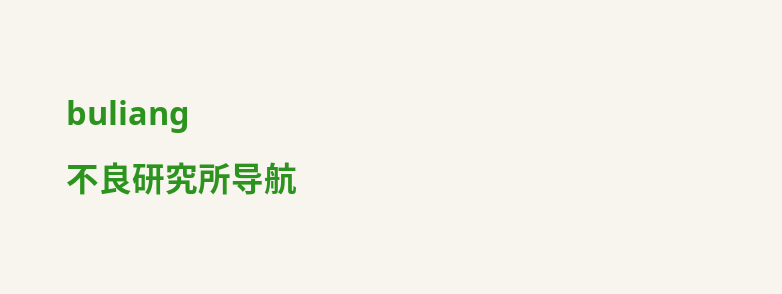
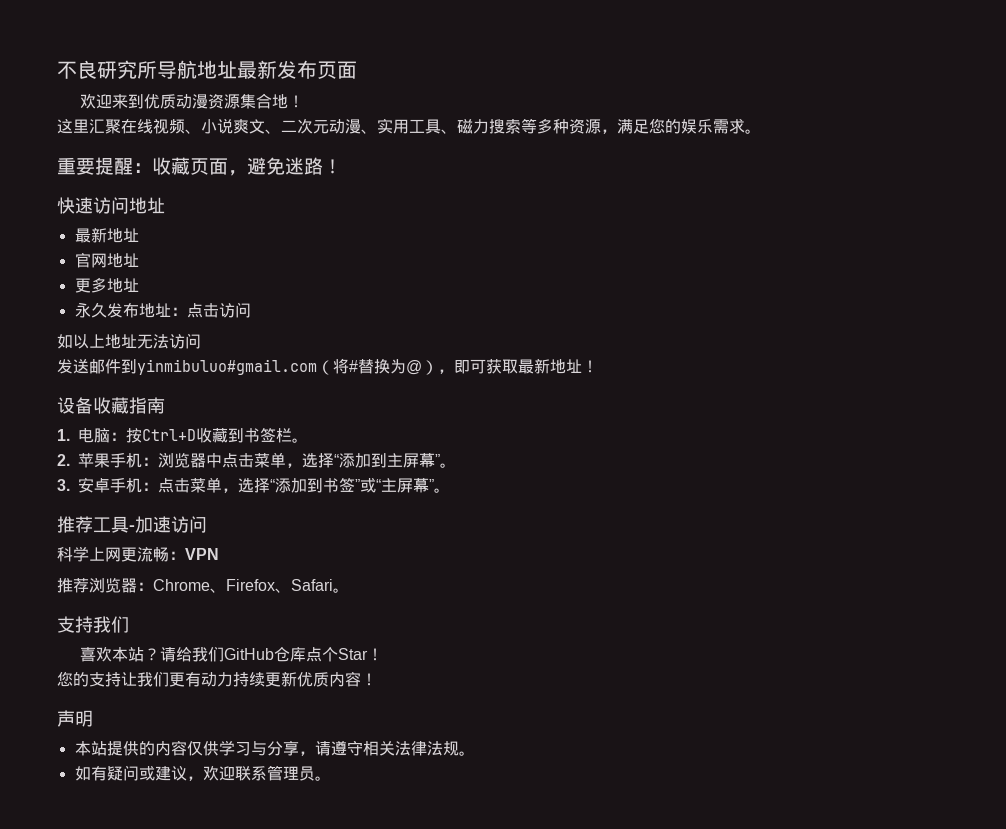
[66,100,190,133] buliang // -> (57, 70) none
(297, 178) none -> [197,60,357,79] [79,93,304,109] [57,118,761,134] [57,157,342,176] [57,197,165,214] [74,227,139,243] [74,252,139,268] [74,277,139,293] [74,302,251,318] [57,333,201,349] [57,358,598,375] [57,397,165,414] [57,427,308,443] [57,452,456,468] [57,477,450,493] [57,516,207,533] [57,546,219,562] [57,577,349,593] [57,616,129,633] [79,646,383,662] [57,671,377,687] [57,710,93,727] [74,740,475,756] [74,765,331,781] 地址最新发布页面 // 欢迎来到优质动漫资源集合地！ // 这里汇聚在线视频、小说爽文、二次元动漫、实用工具、磁力搜索等多种资源，满足您的娱乐需求。 // 重要提醒：收藏页面，避免迷路！ // 快速访问地址 // 最新地址 // 官网地址 // 更多地址 // 永久发布地址：点击访问 // 如以上地址无法访问 // 发送邮件到yinmibuluo#gmail.com（将#替换为@），即可获取最新地址！ // 设备收藏指南 // 1.电脑：按Ctrl+D收藏到书签栏。 // 2.苹果手机：浏览器中点击菜单，选择“添加到主屏幕”。 // 3.安卓手机：点击菜单，选择“添加到书签”或“主屏幕”。 // 推荐工具-加速访问 // 科学上网更流畅：VPN // 推荐浏览器：Chrome、Firefox、Safari。 // 支持我们 // 喜欢本站？请给我们GitHub仓库点个Star！ // 您的支持让我们更有动力持续更新优质内容！ // 声明 // 本站提供的内容仅供学习与分享，请遵守相关法律法规。 // 如有疑问或建议，欢迎联系管理员。

